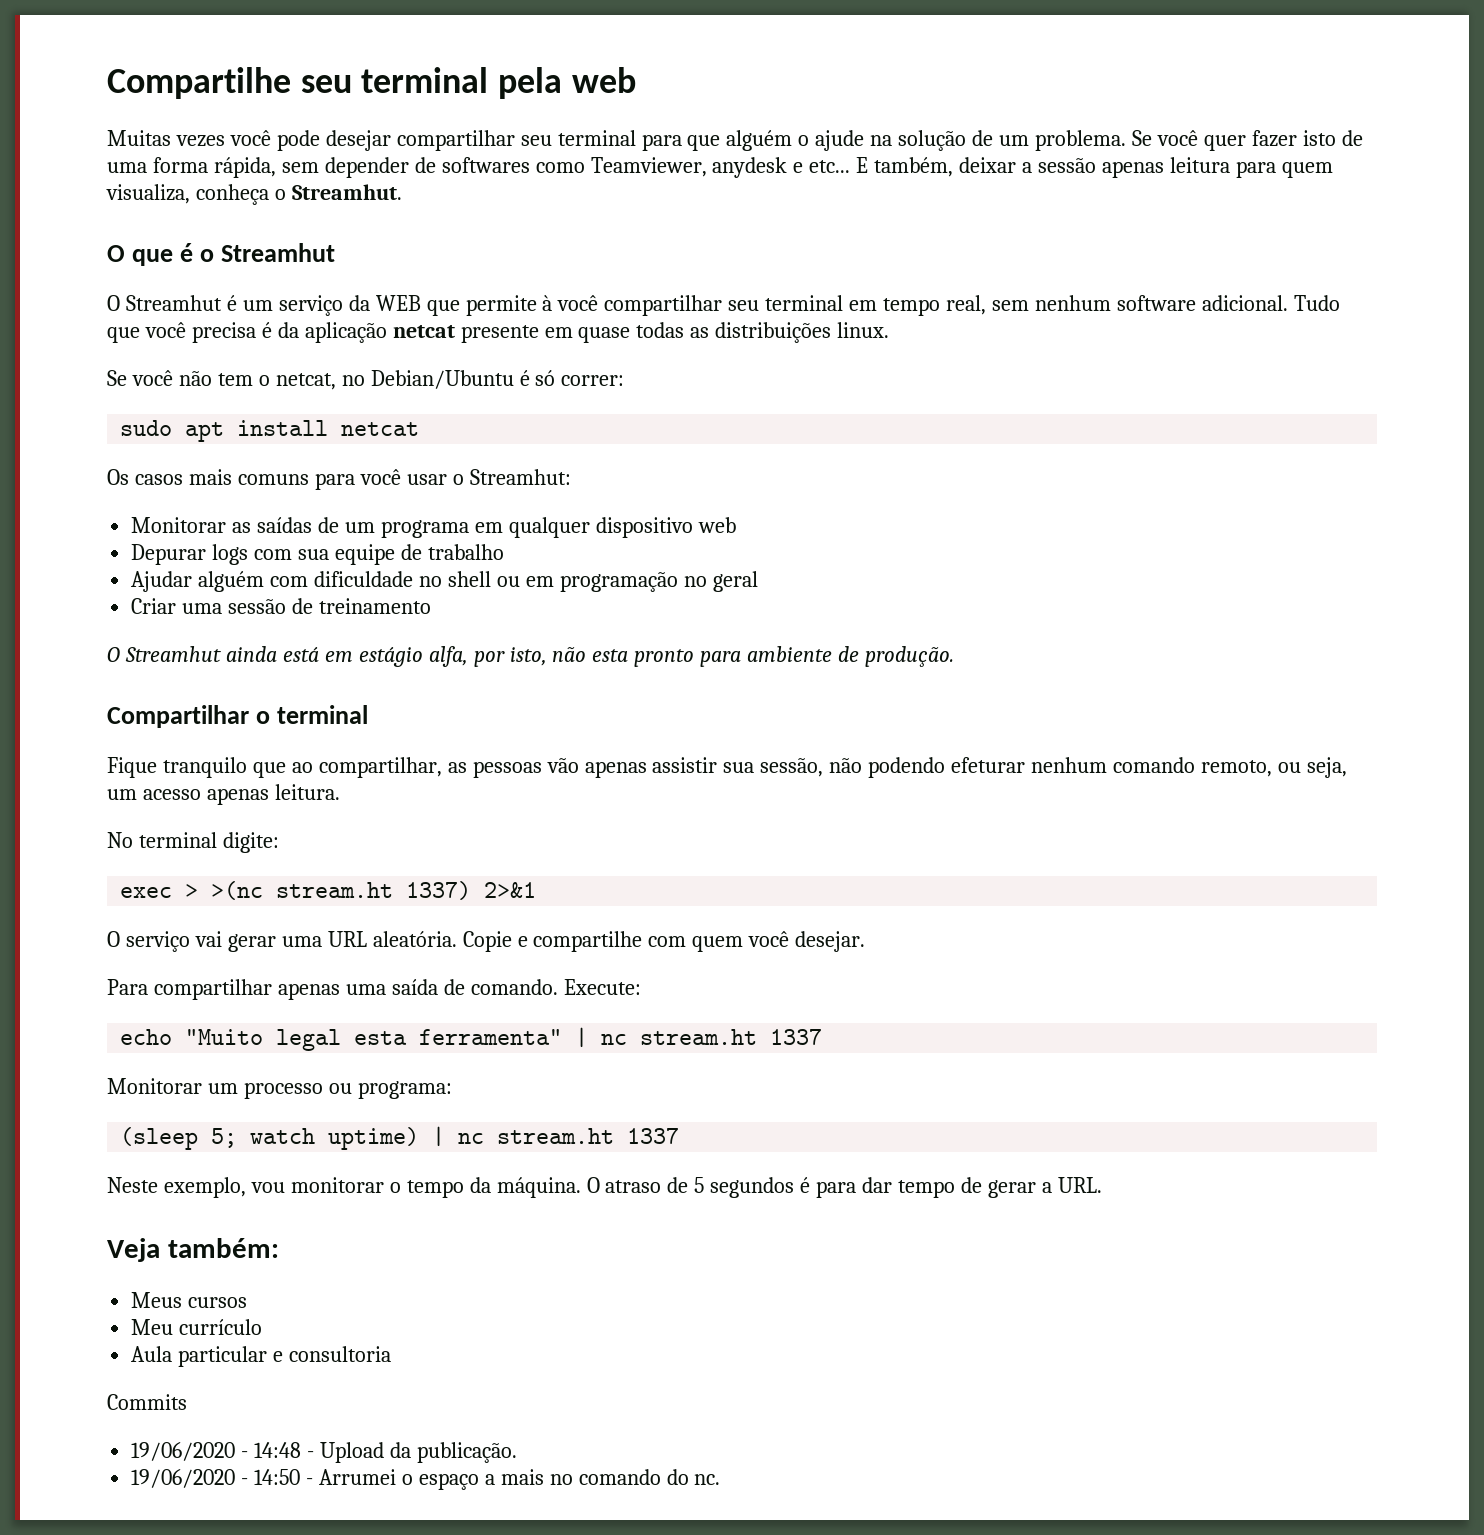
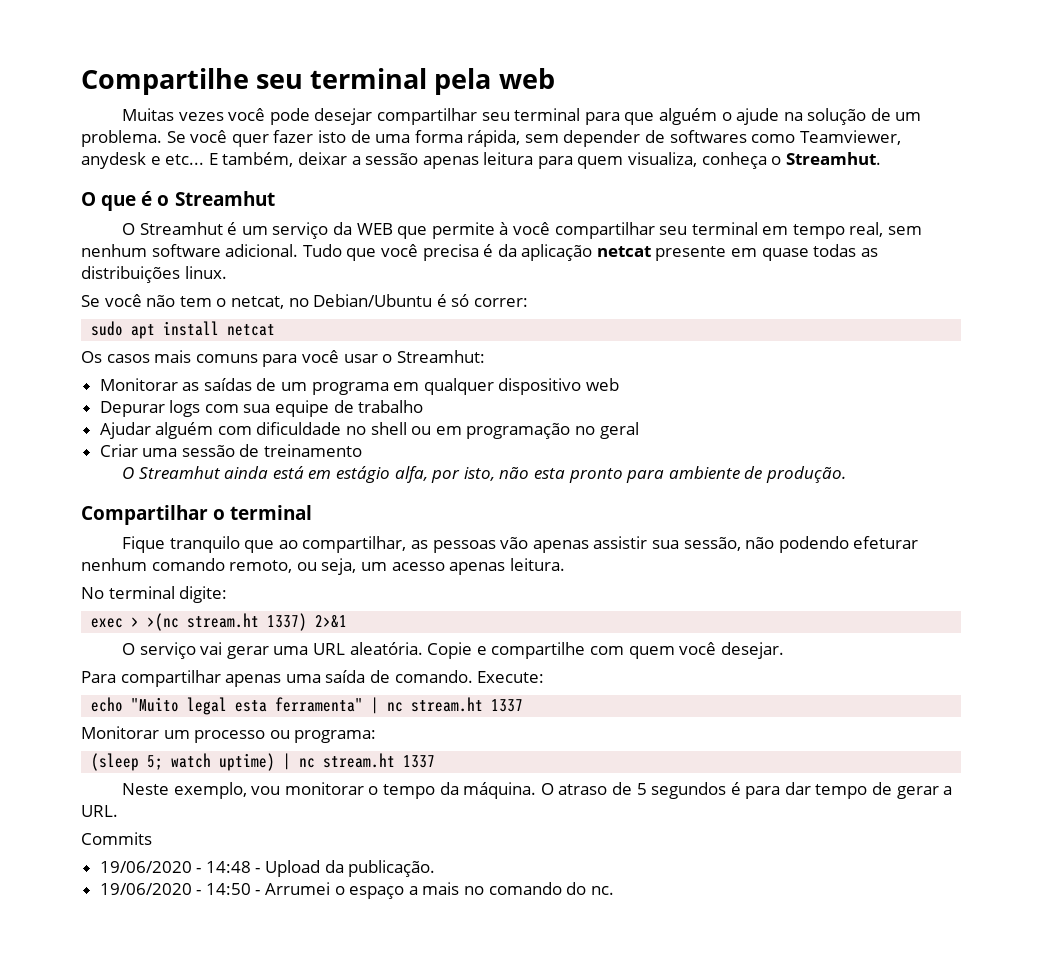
[107,1238,279,1262] [131,1292,248,1308] [131,1319,263,1335] [131,1346,392,1367] // Veja também: // Meus cursos // Meu currículo // Aula particular e consultoria -> (118, 811) none

